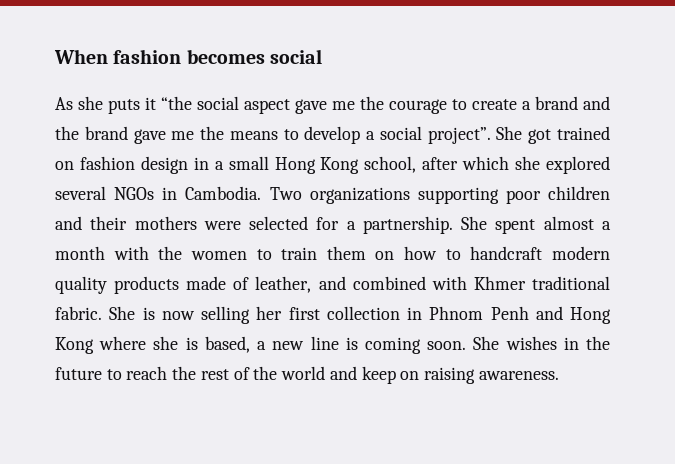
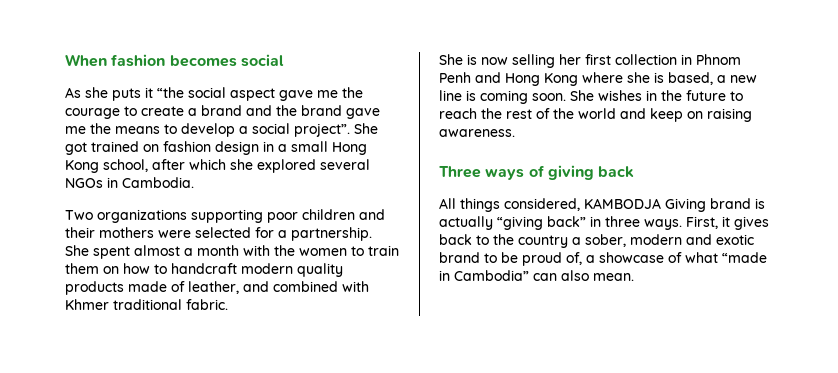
(262, 193) none -> (194, 182) //
(102, 313) none -> (228, 304) //
(559, 375) none -> [439,165,635,180] [439,198,765,212] [439,216,769,230] [439,234,754,248] [439,252,767,266] [439,270,634,281] // Three ways of giving back // All things considered, KAMBODJA Giving brand is actually “giving back” in three ways. First, it gives back to the country a sober, modern and exotic brand to be proud of, a showcase of what “made in Cambodia” can also mean.

